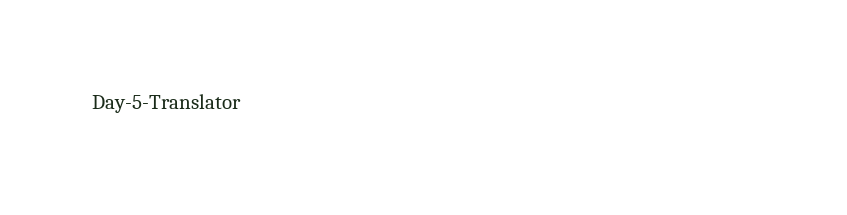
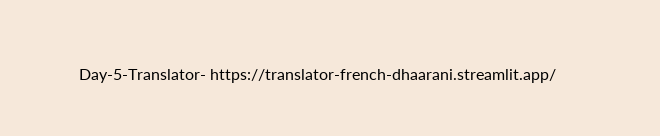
[92,94,241,113] Day-5-Translator -> [79,69,557,83] Day-5-Translator- https://translator-french-dhaarani.streamlit.app/

